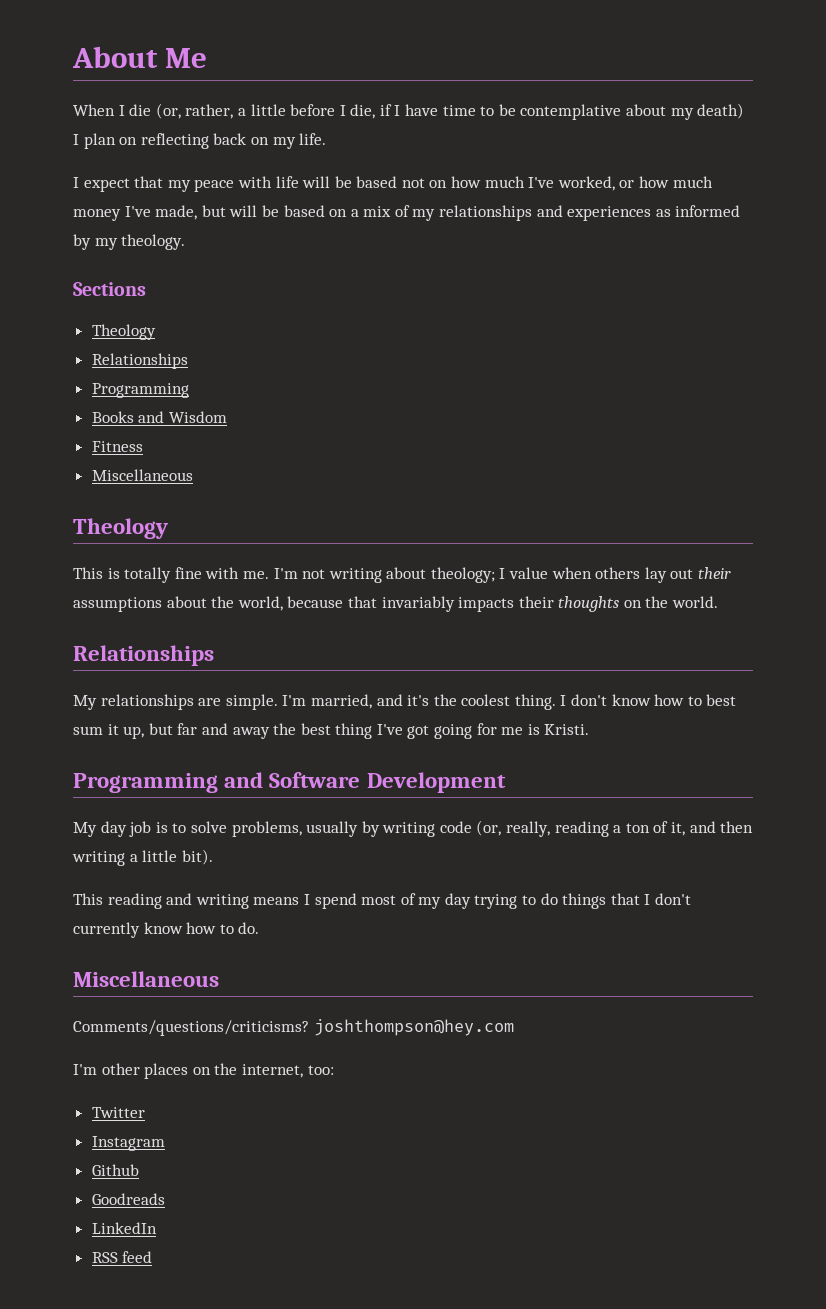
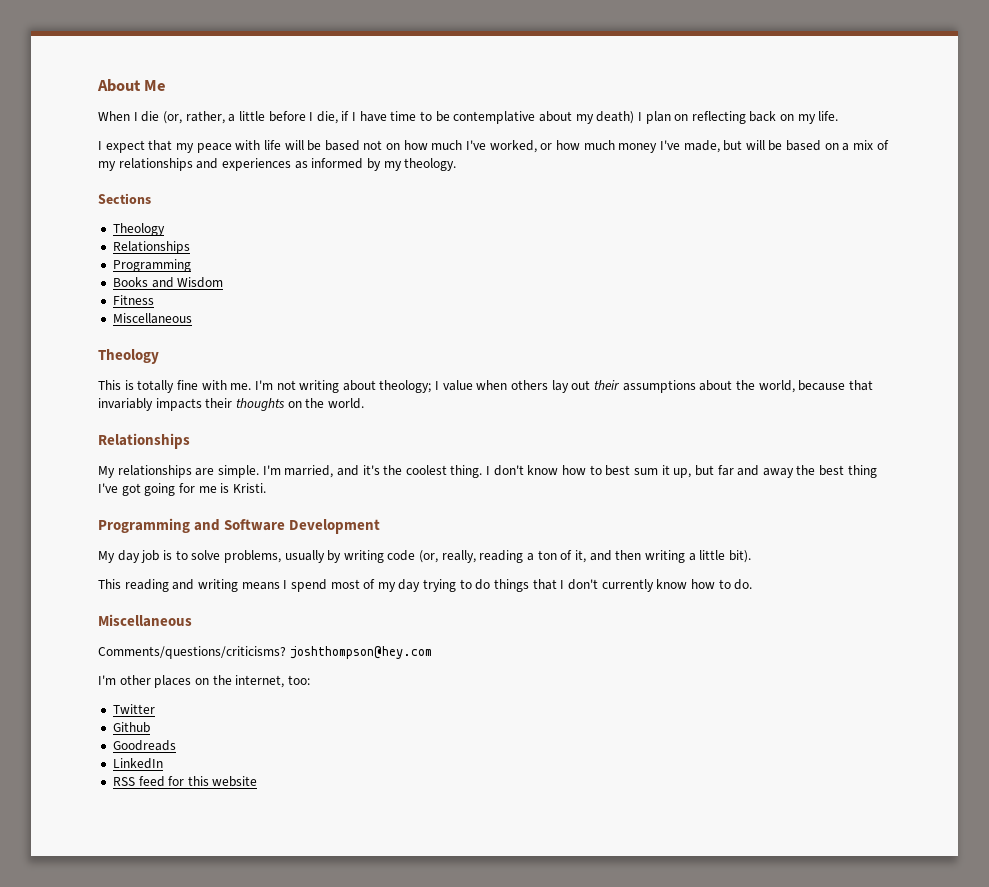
[91,1136,165,1151] // Instagram -> (155, 709) none
(153, 1257) none -> [168,776,258,787] for this website

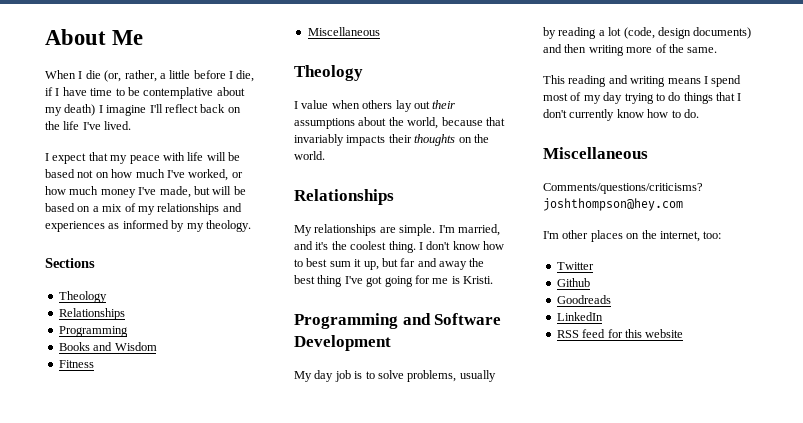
[645,111,839,124] plan on reflecting back on my life. -> [106,104,241,116] [45,121,132,130] imagine I'll reflect back on the life I've lived.
[98,380,432,393] This is totally fine with me. I'm not writing about theology; -> (363, 73) none
[343,550,751,563] writing code (or, really, reading a ton of it, and then writing a little bit). -> [558,27,752,39] [543,44,718,56] reading a lot (code, design documents) and then writing more of the same.

